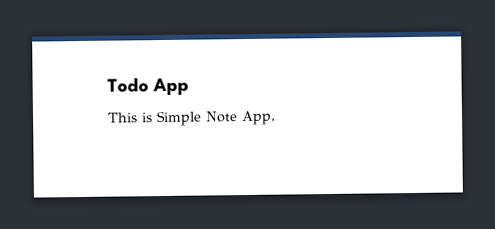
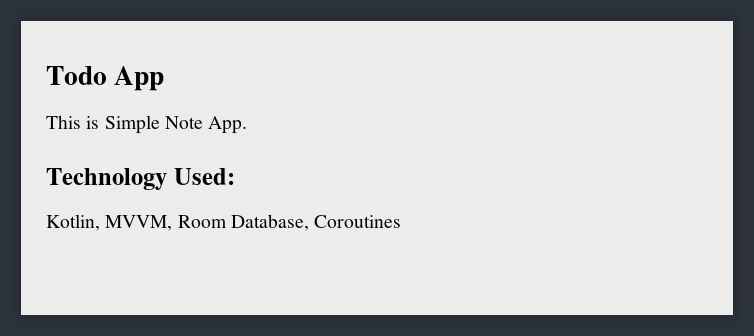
(276, 118) none -> [46,168,235,190] [46,214,402,231] // Technology Used: // Kotlin, MVVM, Room Database, Coroutines

